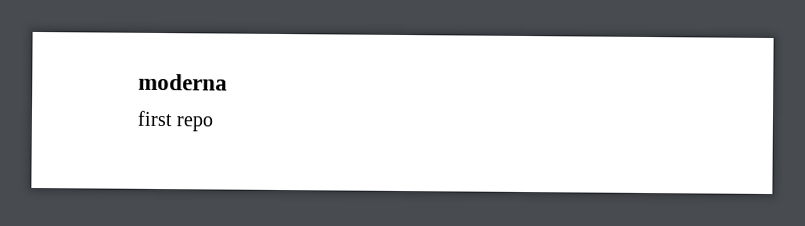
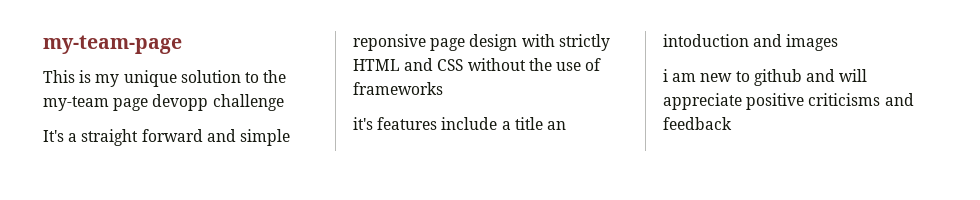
[138,73,228,91] [137,110,214,132] moderna // first repo -> [43,35,182,54] [43,70,287,87] [43,94,284,111] [43,129,290,146] [353,34,610,51] [353,58,602,71] [353,82,443,95] [353,117,566,130] [663,34,839,51] [663,69,868,86] [663,93,914,110] [663,117,732,130] my-team-page // This is my unique solution to the my-team page devopp challenge // It's a straight forward and simple reponsive page design with strictly HTML and CSS without the use of frameworks // it's features include a title an intoduction and images // i am new to github and will appreciate positive criticisms and feedback

